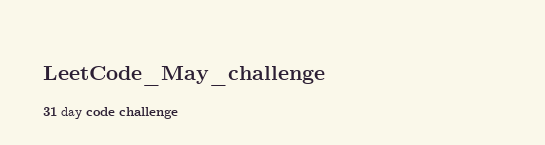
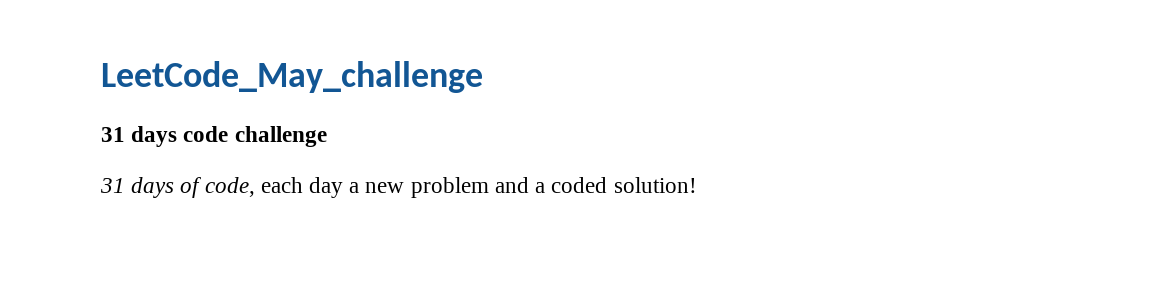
[61,107,82,119] day -> [131,126,178,147] days
(178, 113) none -> [100,177,697,198] // 31 days of code, each day a new problem and a coded solution!

